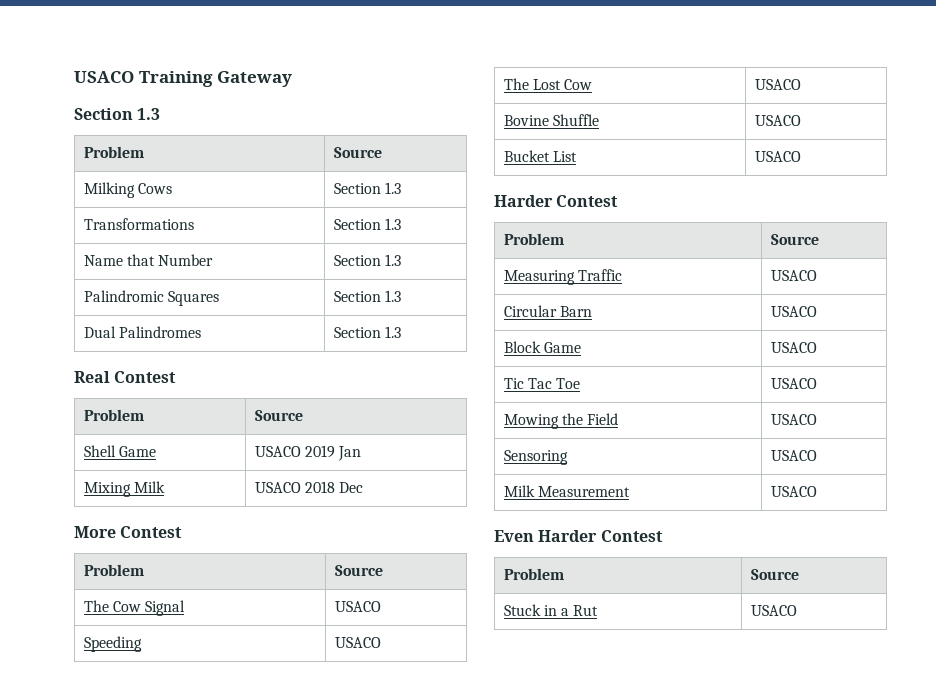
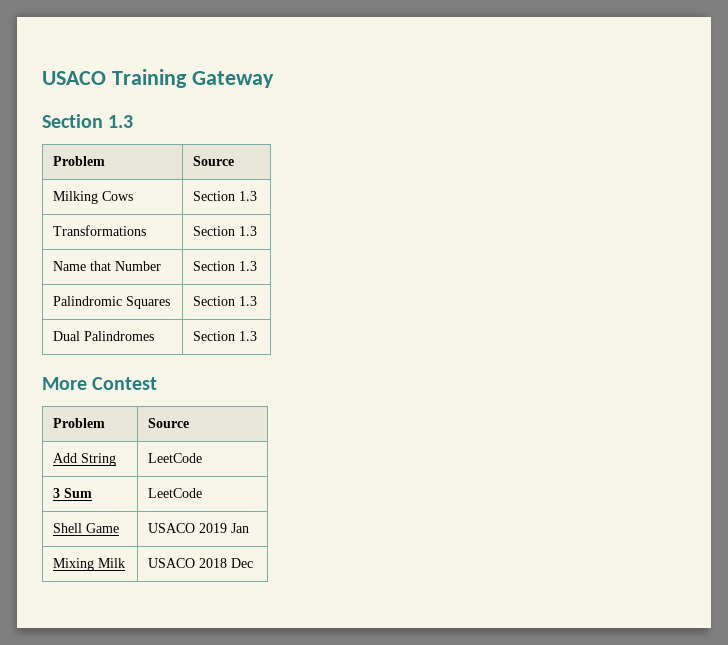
[74,371,177,383] [83,409,144,421] [254,410,303,421] Real Contest // Problem | Source -> [42,377,158,390] [52,418,105,428] [147,418,189,428] [52,453,116,466] [147,453,202,463] [52,488,92,498] [147,488,202,498] More Contest // Problem | Source // Add String | LeetCode // 3 Sum | LeetCode
[74,526,183,538] [83,564,144,576] [334,565,383,576] [83,600,186,616] [334,601,381,612] [83,636,142,652] [334,637,381,648] [503,78,593,90] [754,79,801,90] [503,114,600,126] [754,115,801,126] [503,150,578,162] [754,151,801,162] [494,195,619,207] [503,233,564,245] [770,234,819,245] [503,269,623,285] [770,270,817,281] [503,305,593,317] [770,306,817,317] [503,341,582,353] [770,342,817,353] [503,378,581,389] [770,378,817,389] [503,413,619,429] [770,414,817,425] [503,450,568,465] [770,450,817,461] [503,485,631,497] [770,486,817,497] [494,530,663,542] [503,568,564,580] [750,569,799,580] [503,604,599,616] [750,605,797,616] // More Contest // Problem | Source // The Cow Signal | USACO // Speeding | USACO // The Lost Cow | USACO // Bovine Shuffle | USACO // Bucket List | USACO // Harder Contest // Problem | Source // Measuring Traffic | USACO // Circular Barn | USACO // Block Game | USACO // Tic Tac Toe | USACO // Mowing the Field | USACO // Sensoring | USACO // Milk Measurement | USACO // Even Harder Contest // Problem | Source // Stuck in a Rut | USACO -> (253, 563) none

